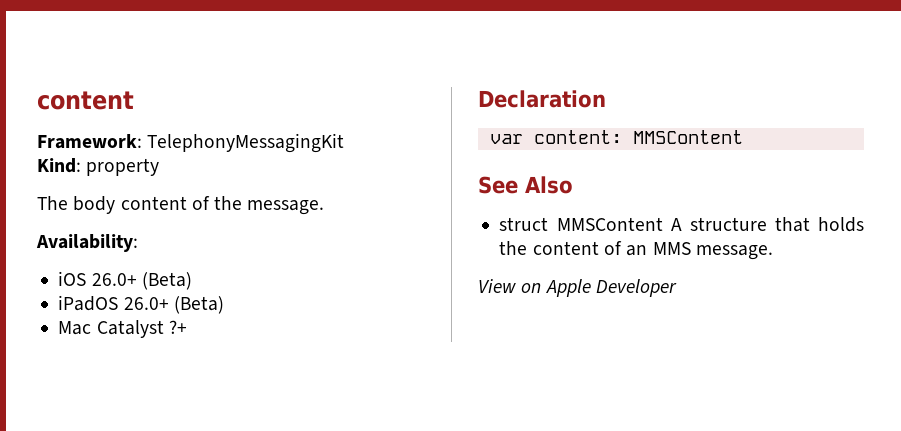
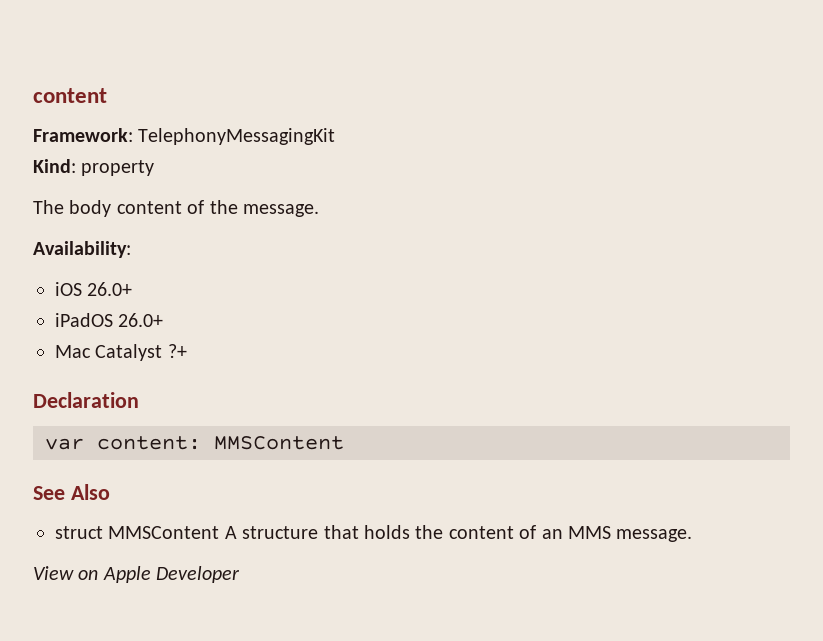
[141,272,192,290] (Beta) -> (133, 289) none
[173,296,224,314] (Beta) -> (164, 320) none

